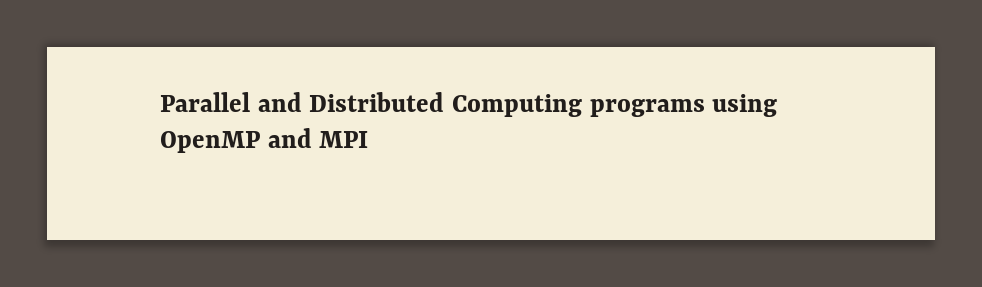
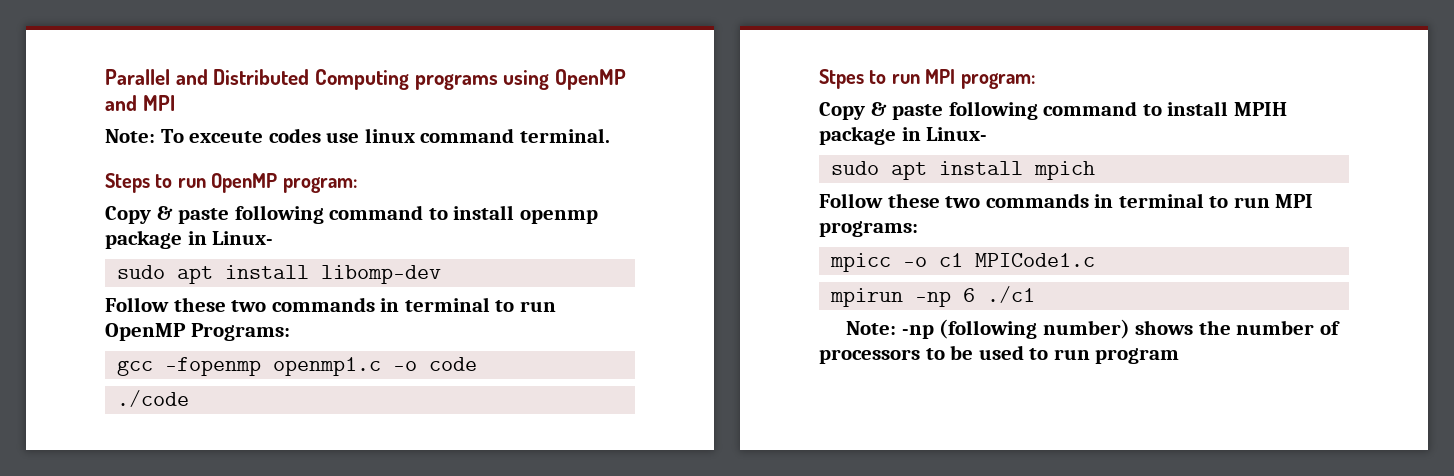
(369, 139) none -> [105,128,610,143] [105,173,357,193] [105,205,598,224] [105,230,274,249] [117,265,442,284] [105,297,556,312] [105,323,290,341] [117,357,478,376] [117,390,190,407] [819,69,1035,89] [819,101,1287,120] [819,126,988,145] [831,161,1096,180] [819,193,1314,208] [819,221,918,237] [830,253,1096,272] [830,286,1036,307] [846,319,1340,339] [819,345,1180,364] // Note: To exceute codes use linux command terminal. // Steps to run OpenMP program: // Copy & paste following command to install openmp package in Linux- // sudo apt install libomp-dev // Follow these two commands in terminal to run OpenMP Programs: // gcc -fopenmp openmp1.c -o code // ./code // Stpes to run MPI program: // Copy & paste following command to install MPIH package in Linux- // sudo apt install mpich // Follow these two commands in terminal to run MPI programs: // mpicc -o c1 MPICode1.c // mpirun -np 6 ./c1 // Note: -np (following number) shows the number of processors to be used to run program

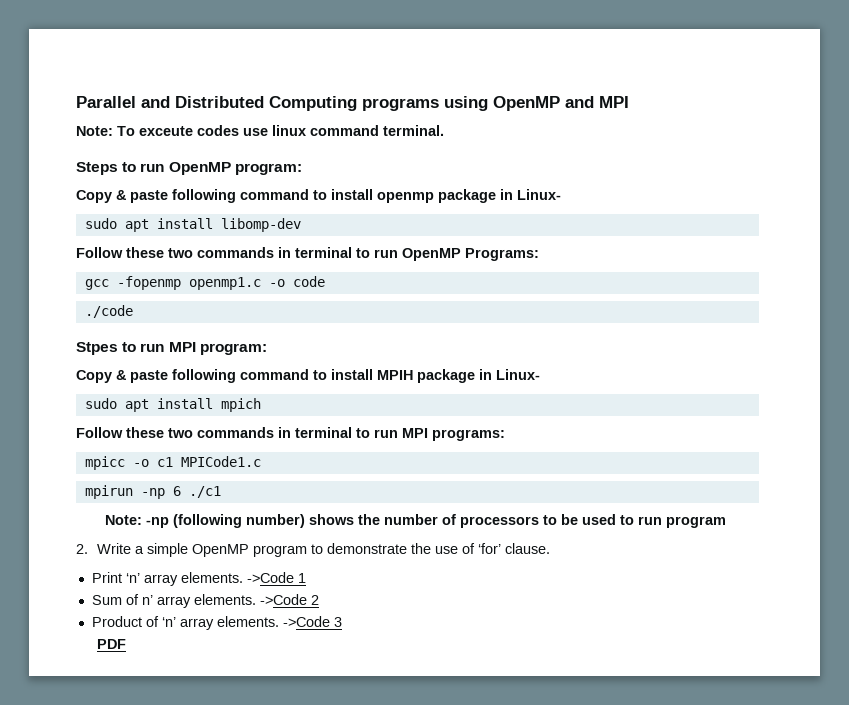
(1180, 356) none -> [76,543,550,557] [91,572,306,586] [91,594,319,608] [91,616,342,630] [96,639,126,649] // 2. Write a simple OpenMP program to demonstrate the use of ‘for’ clause. // Print ‘n’ array elements. ->Code 1 // Sum of n’ array elements. ->Code 2 // Product of ‘n’ array elements. ->Code 3 // PDF

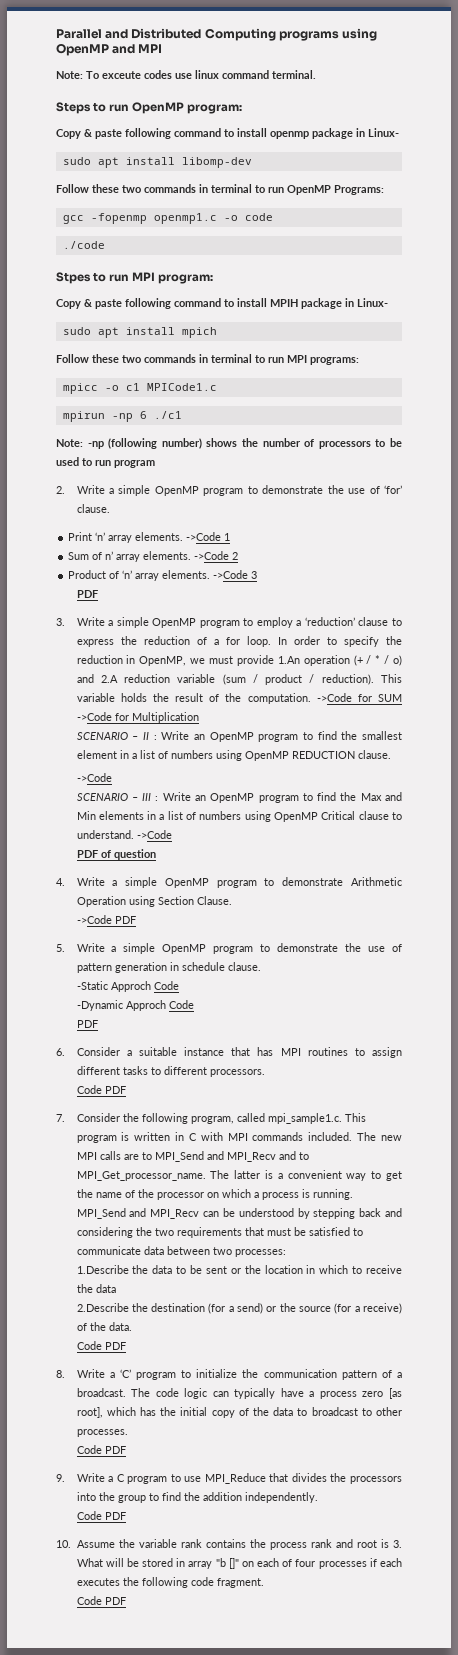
(126, 644) none -> [56,617,402,628] [76,636,403,647] [76,655,402,666] [76,674,403,685] [76,693,402,704] [76,712,199,723] [76,731,402,742] [76,750,391,761] [76,773,112,782] [76,792,402,803] [76,811,402,822] [76,830,172,839] [76,849,156,860] [56,877,402,888] [76,896,232,907] [76,915,136,924] [56,943,402,954] [76,962,261,973] [76,981,179,992] [76,1000,194,1011] [76,1020,98,1028] [56,1047,402,1058] [76,1066,265,1077] [76,1085,126,1094] [56,1113,366,1124] [76,1132,402,1143] [76,1151,309,1162] [76,1170,402,1181] [76,1189,353,1200] [76,1208,403,1219] [76,1227,363,1238] [76,1246,286,1257] [76,1265,402,1274] [76,1284,116,1293] [76,1303,402,1314] [76,1322,132,1331] [76,1341,126,1350] [56,1369,403,1380] [76,1388,402,1399] [76,1407,402,1418] [76,1429,128,1437] [76,1445,126,1454] [56,1473,402,1484] [76,1492,318,1503] [76,1511,126,1520] [56,1539,403,1550] [76,1558,402,1569] [76,1577,264,1588] [76,1596,126,1605] // 3. Write a simple OpenMP program to employ a ‘reduction’ clause to express the reduction of a for loop. In order to specify the reduction in OpenMP, we must provide 1.An operation (+ / * / o) and 2.A reduction variable (sum / product / reduction). This variable holds the result of the computation. ->Code for SUM ->Code for Multiplication // SCENARIO – II : Write an OpenMP program to find the smallest element in a list of numbers using OpenMP REDUCTION clause. // ->Code // SCENARIO – III : Write an OpenMP program to find the Max and Min elements in a list of numbers using OpenMP Critical clause to understand. ->Code // PDF of question // 4. Write a simple OpenMP program to demonstrate Arithmetic Operation using Section Clause. // ->Code PDF // 5. Write a simple OpenMP program to demonstrate the use of pattern generation in schedule clause. // -Static Approch Code // -Dynamic Approch Code // PDF // 6. Consider a suitable instance that has MPI routines to assign different tasks to different processors. // Code PDF // 7. Consider the following program, called mpi_sample1.c. This program is written in C with MPI commands included. The new MPI calls are to MPI_Send and MPI_Recv and to MPI_Get_processor_name. The latter is a convenient way to get the name of the processor on which a process is running. MPI_Send and MPI_Recv can be understood by stepping back and considering the two requirements that must be satisfied to communicate data between two processes: // 1.Describe the data to be sent or the location in which to receive the data // 2.Describe the destination (for a send) or the source (for a receive) of the data. // Code PDF // 8. Write a ‘C’ program to initialize the communication pattern of a broadcast. The code logic can typically have a process zero [as root], which has the initial copy of the data to broadcast to other processes. // Code PDF // 9. Write a C program to use MPI_Reduce that divides the processors into the group to find the addition independently. // Code PDF // 10. Assume the variable rank contains the process rank and root is 3. What will be stored in array "b []" on each of four processes if each executes the following code fragment. // Code PDF

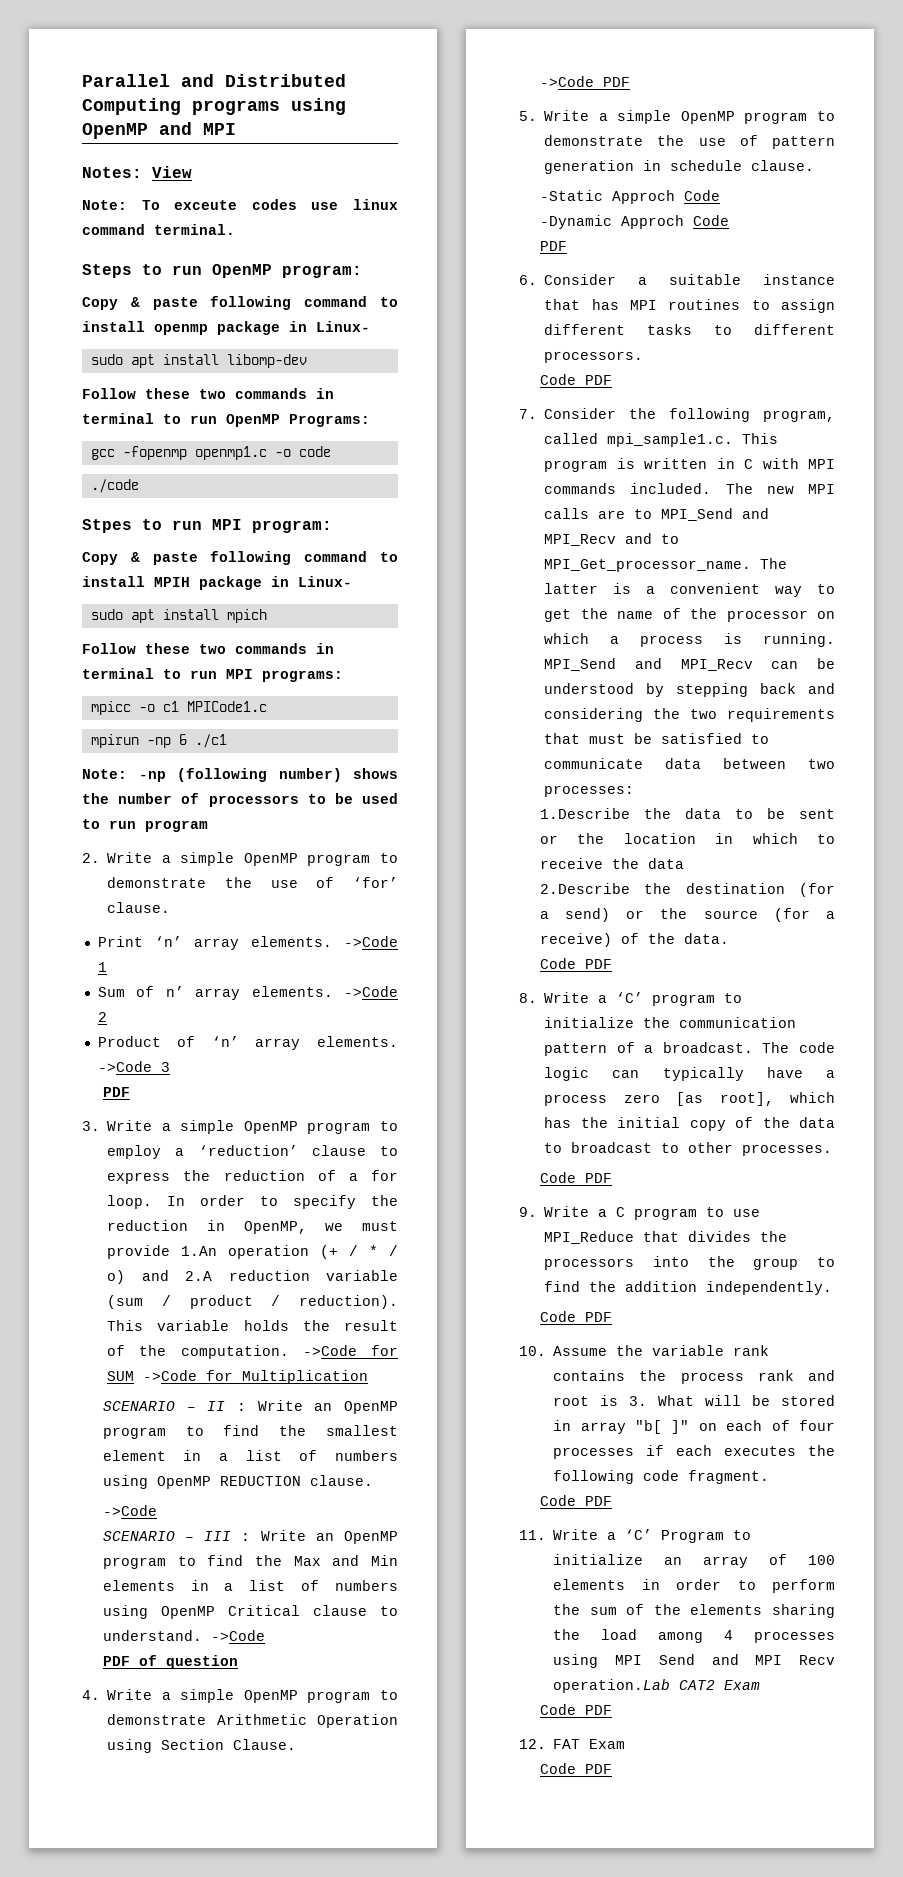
(163, 48) none -> [82,166,192,178] // Notes: View
[215,1558,239,1569] "b []" -> [635,1420,690,1434] "b[ ]"
(126, 1601) none -> [519,1529,752,1543] [553,1554,835,1568] [553,1579,835,1593] [553,1604,835,1618] [553,1629,835,1643] [553,1654,835,1668] [553,1679,761,1693] [539,1704,612,1715] [519,1739,626,1749] [539,1763,612,1774] // 11. Write a ‘C’ Program to initialize an array of 100 elements in order to perform the sum of the elements sharing the load among 4 processes using MPI Send and MPI Recv operation.Lab CAT2 Exam // Code PDF // 12. FAT Exam // Code PDF

